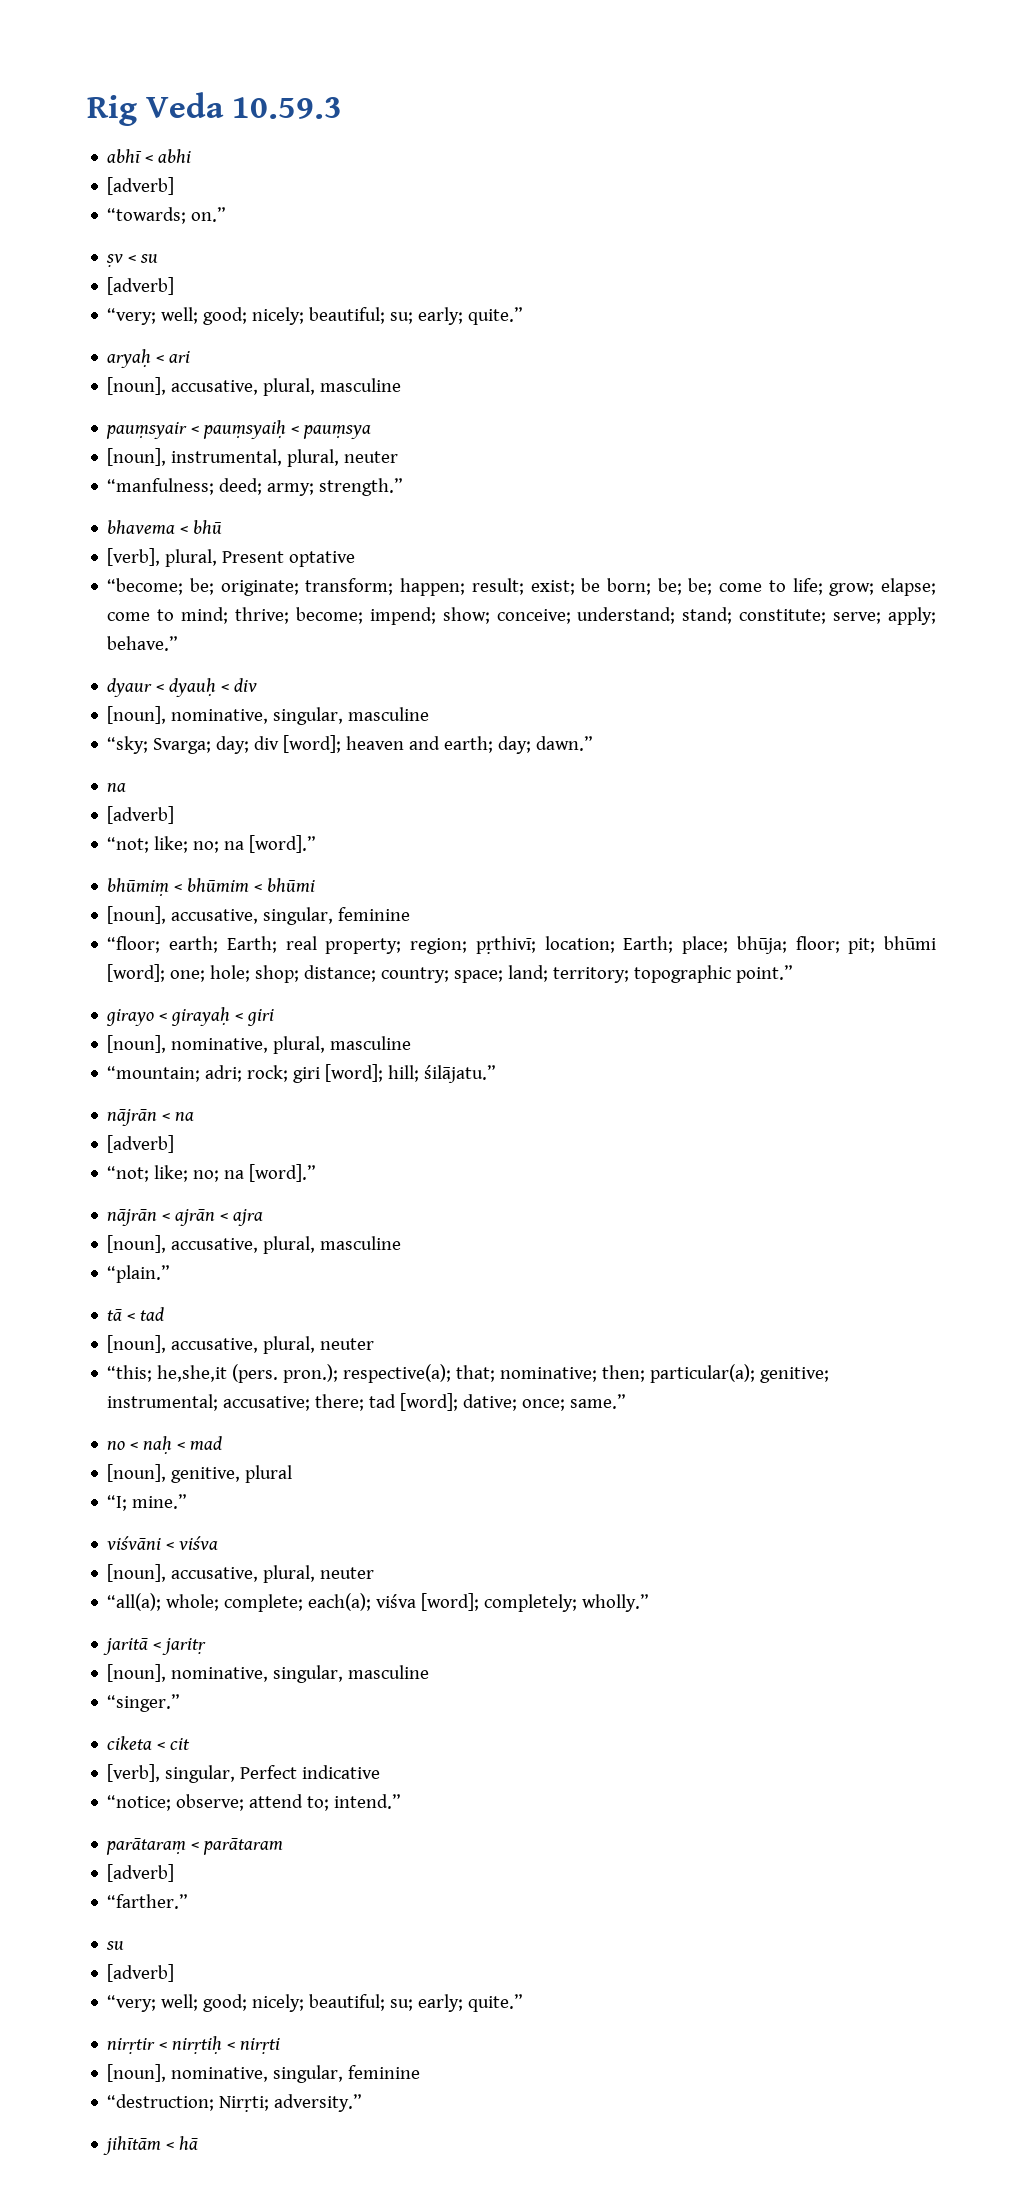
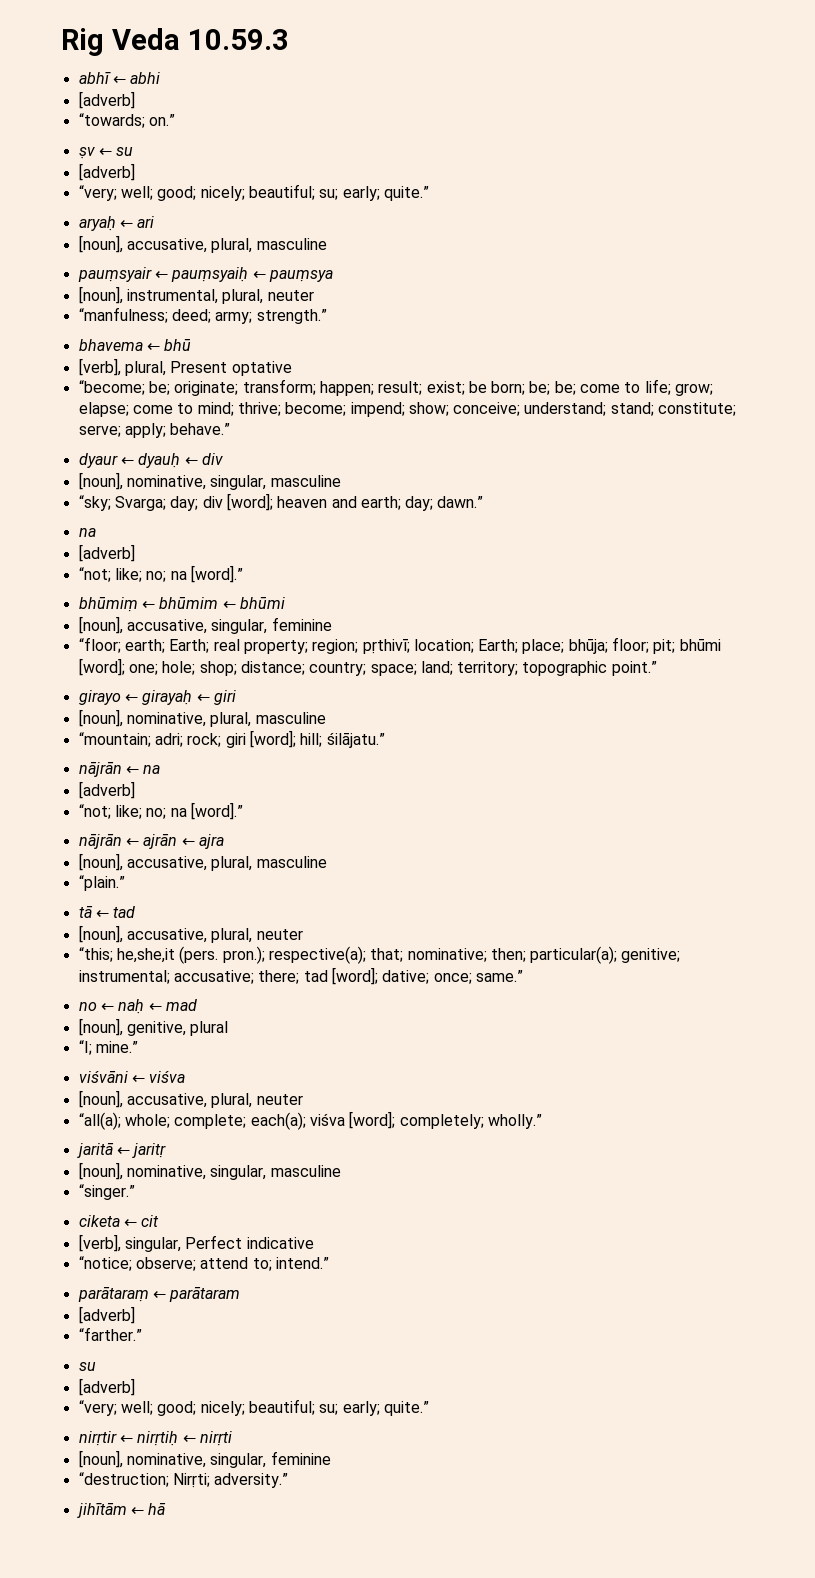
[145,155,154,163] < -> [112,76,126,84] ←
[128,255,137,263] < -> [98,148,112,156] ←
[156,355,165,363] < -> [119,220,133,228] ←
[191,420,300,439] < pauṃsyaiḥ < -> [154,267,266,282] ← pauṃsyaiḥ ←
[180,526,189,534] < -> [146,343,160,351] ←
[156,678,230,697] < dyauḥ < -> [120,453,198,468] ← dyauḥ ←
[174,878,263,892] < bhūmim < -> [141,597,236,609] ← bhūmim ←
[159,1007,244,1026] < girayaḥ < -> [124,690,210,705] ← girayaḥ ←
[162,1113,171,1121] < -> [125,766,139,774] ←
[162,1209,229,1226] < ajrān < -> [125,834,195,849] ← ajrān ←
[127,1313,136,1321] < -> [95,910,109,918] ←
[130,1436,186,1454] < naḥ < -> [100,999,162,1014] ← naḥ ←
[166,1542,175,1550] < -> [131,1075,145,1083] ←
[153,1642,162,1650] < -> [116,1147,130,1155] ←
[157,1742,166,1750] < -> [123,1219,137,1227] ←
[191,1842,200,1850] < -> [152,1291,166,1299] ←
[159,2036,236,2054] < nirṛtiḥ < -> [119,1431,196,1446] ← nirṛtiḥ ←
[166,2142,175,2150] < -> [130,1507,144,1515] ←

